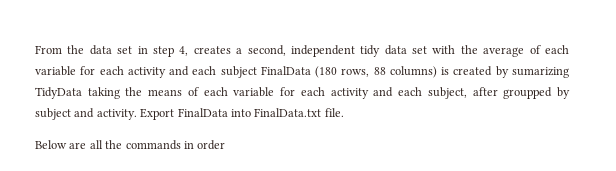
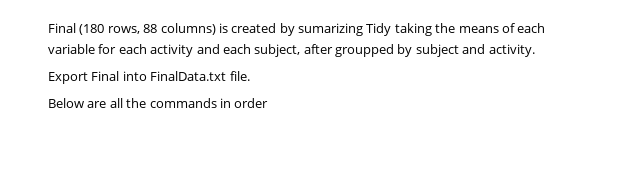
[35,45,570,57] [35,66,311,78] From the data set in step 4, creates a second, independent tidy data set with the average of each variable for each activity and each subject FinalData -> [48,23,76,33] Final
[35,87,82,99] TidyData -> [366,23,392,36] Tidy
[140,108,228,120] Export FinalData -> [48,71,120,84] // Export Final

